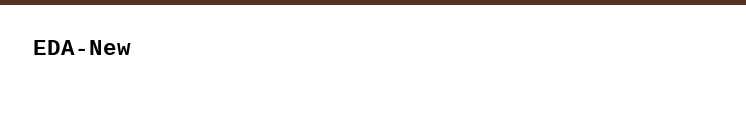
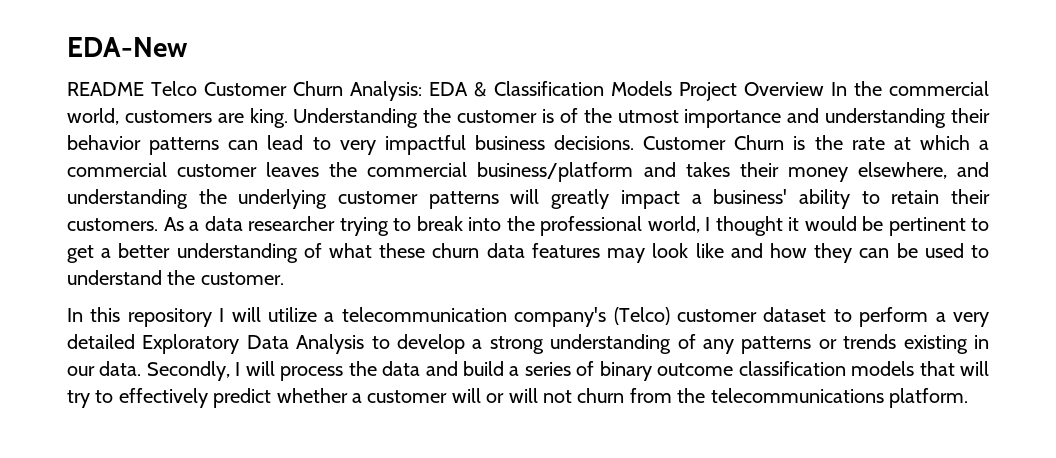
(131, 47) none -> [67,81,990,101] [67,108,991,128] [67,135,989,155] [67,162,990,182] [67,189,991,209] [67,216,989,236] [67,243,989,263] [67,270,284,285] [67,307,989,327] [67,334,989,354] [67,361,990,381] [67,388,968,408] // README Telco Customer Churn Analysis: EDA & Classification Models Project Overview In the commercial world, customers are king. Understanding the customer is of the utmost importance and understanding their behavior patterns can lead to very impactful business decisions. Customer Churn is the rate at which a commercial customer leaves the commercial business/platform and takes their money elsewhere, and understanding the underlying customer patterns will greatly impact a business' ability to retain their customers. As a data researcher trying to break into the professional world, I thought it would be pertinent to get a better understanding of what these churn data features may look like and how they can be used to understand the customer. // In this repository I will utilize a telecommunication company's (Telco) customer dataset to perform a very detailed Exploratory Data Analysis to develop a strong understanding of any patterns or trends existing in our data. Secondly, I will process the data and build a series of binary outcome classification models that will try to effectively predict whether a customer will or will not churn from the telecommunications platform.

